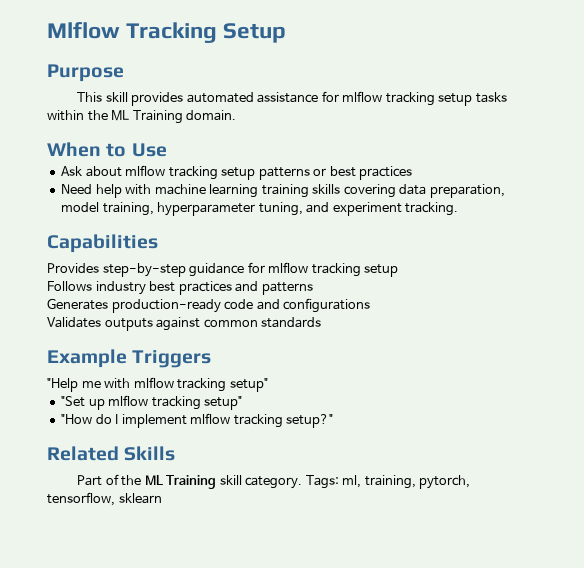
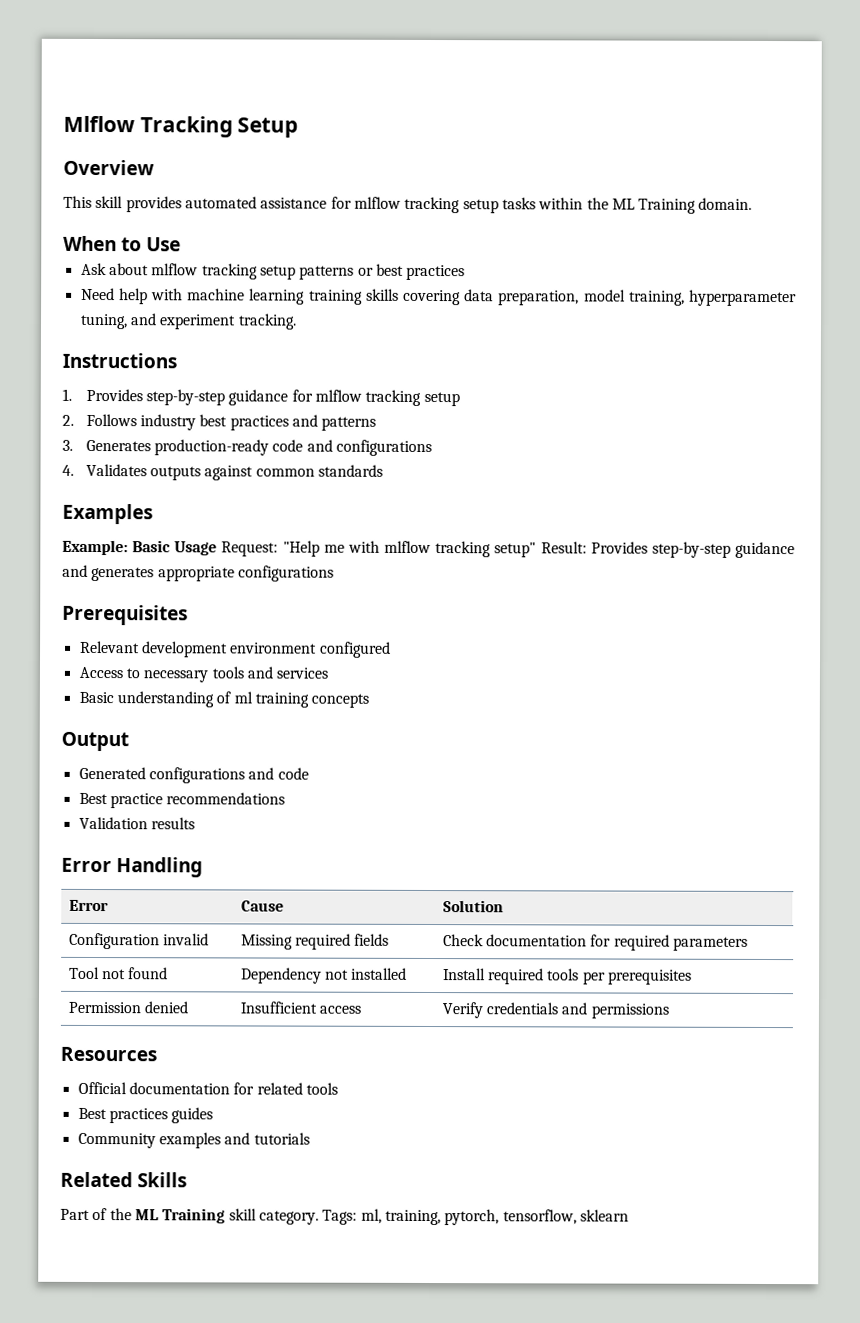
[47,64,124,82] Purpose -> [63,159,155,176] Overview
[47,234,158,253] Capabilities // -> [62,352,177,369] [62,388,72,401] Instructions // 1.
(399, 270) none -> [62,414,74,426] 2.
(313, 288) none -> [62,439,73,451] 3.
(371, 305) none -> [62,464,74,476] 4.
[47,349,212,368] Example Triggers // -> [62,503,153,525] [62,539,279,557] Examples // Example: Basic Usage Request:
[61,395,243,410] [61,413,334,428] // "Set up mlflow tracking setup" // "How do I implement mlflow tracking setup?" -> [540,541,795,559] [62,564,334,582] [62,604,188,626] [79,640,391,658] [78,666,329,683] [78,691,370,708] [61,731,129,752] [78,766,309,784] [78,792,286,809] [78,816,195,830] [61,857,204,878] [68,899,109,912] [240,900,284,912] [442,900,504,913] [68,932,210,950] [240,933,390,950] [442,934,749,951] [68,966,169,980] [240,967,408,984] [442,968,693,985] [67,1001,189,1014] [239,1001,362,1014] [441,1002,669,1019] [60,1046,157,1062] [77,1081,338,1095] [77,1107,214,1124] [77,1132,310,1149] Result: Provides step-by-step guidance and generates appropriate configurations // Prerequisites // Relevant development environment configured // Access to necessary tools and services // Basic understanding of ml training concepts // Output // Generated configurations and code // Best practice recommendations // Validation results // Error Handling // Error | Cause | Solution // Configuration invalid | Missing required fields | Check documentation for required parameters // Tool not found | Dependency not installed | Install required tools per prerequisites // Permission denied | Insufficient access | Verify credentials and permissions // Resources // Official documentation for related tools // Best practices guides // Community examples and tutorials

